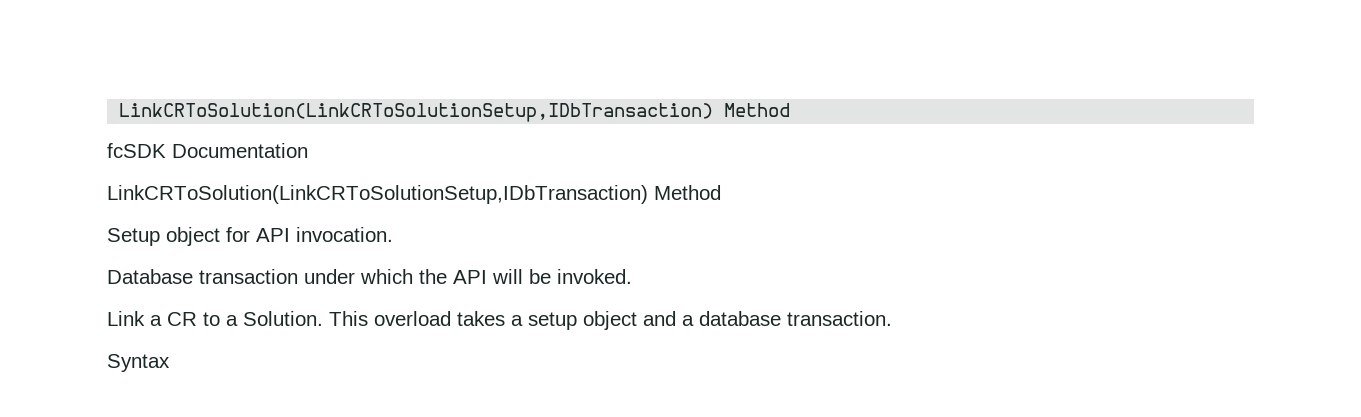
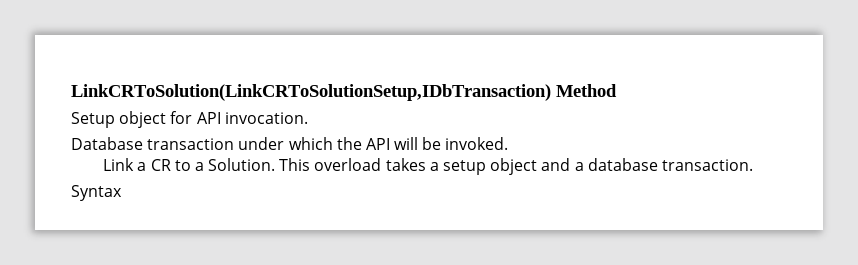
[119,103,791,122] [107,143,308,158] [107,185,721,204] LinkCRToSolution(LinkCRToSolutionSetup,IDbTransaction) Method // fcSDK Documentation // LinkCRToSolution(LinkCRToSolutionSetup,IDbTransaction) Method -> [71,84,617,101] LinkCRToSolution(LinkCRToSolutionSetup,IDbTransaction) Method

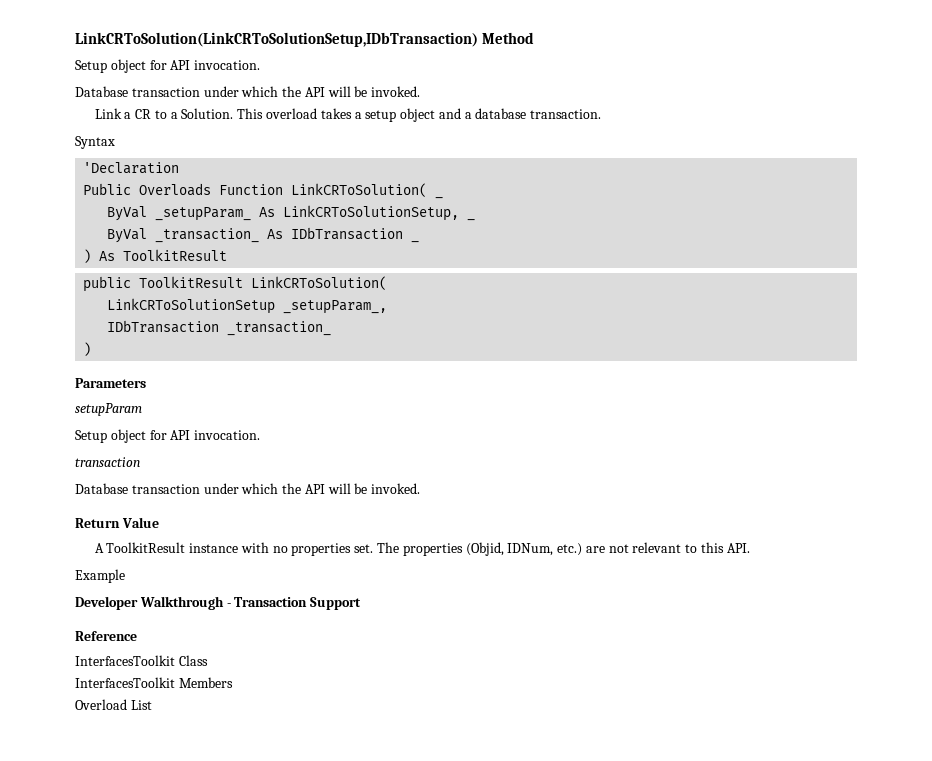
(122, 193) none -> [83,162,180,174] [83,183,444,199] [107,205,476,221] [107,227,420,243] [83,249,228,263] [83,276,388,292] [107,298,388,314] [107,320,332,336] [83,342,92,356] [75,378,146,388] [75,403,142,416] [75,429,261,443] [75,457,140,467] [75,483,421,494] [75,517,159,528] [94,542,750,556] [75,569,125,583] [75,596,362,610] [75,631,137,641] [75,655,208,666] [75,677,233,688] [75,699,152,710] // 'Declaration // Public Overloads Function LinkCRToSolution( _ // ByVal _setupParam_ As LinkCRToSolutionSetup, _ // ByVal _transaction_ As IDbTransaction _ // ) As ToolkitResult // public ToolkitResult LinkCRToSolution( // LinkCRToSolutionSetup _setupParam_, // IDbTransaction _transaction_ // ) // Parameters // setupParam // Setup object for API invocation. // transaction // Database transaction under which the API will be invoked. // Return Value // A ToolkitResult instance with no properties set. The properties (Objid, IDNum, etc.) are not relevant to this API. // Example // Developer Walkthrough - Transaction Support // Reference // InterfacesToolkit Class // InterfacesToolkit Members // Overload List

